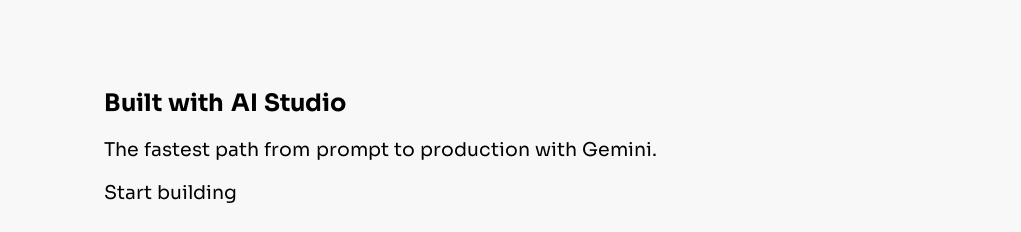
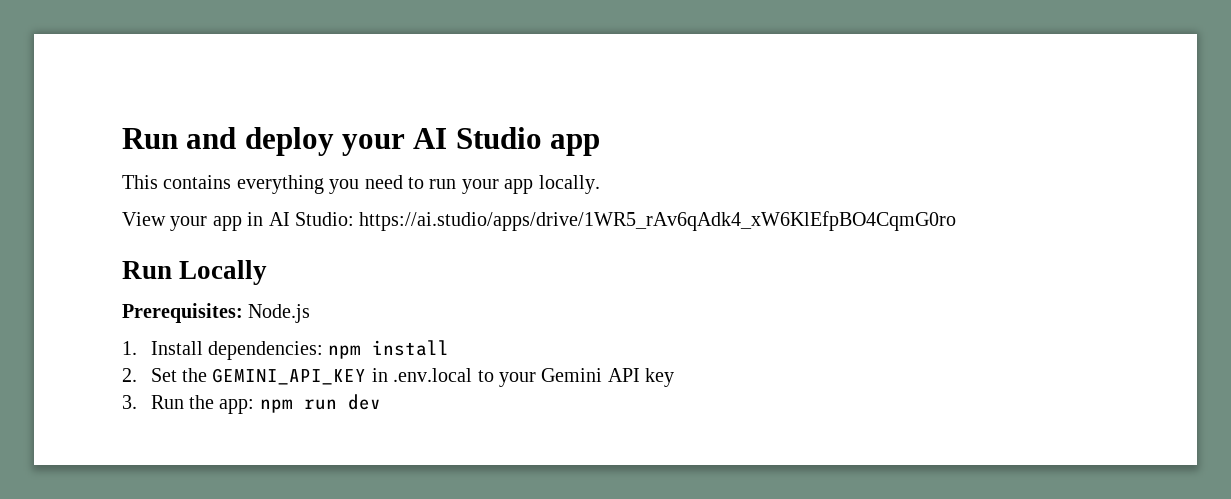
[104,92,347,112] [104,141,658,160] [104,184,238,203] Built with AI Studio // The fastest path from prompt to production with Gemini. // Start building -> [122,127,601,156] [122,175,600,194] [122,211,957,231] [122,260,268,285] [122,303,311,323] [122,340,450,360] [122,368,675,387] [122,394,381,414] Run and deploy your AI Studio app // This contains everything you need to run your app locally. // View your app in AI Studio: https://ai.studio/apps/drive/1WR5_rAv6qAdk4_xW6KlEfpBO4CqmG0ro // Run Locally // Prerequisites: Node.js // 1. Install dependencies: npm install // 2. Set the GEMINI_API_KEY in .env.local to your Gemini API key // 3. Run the app: npm run dev

